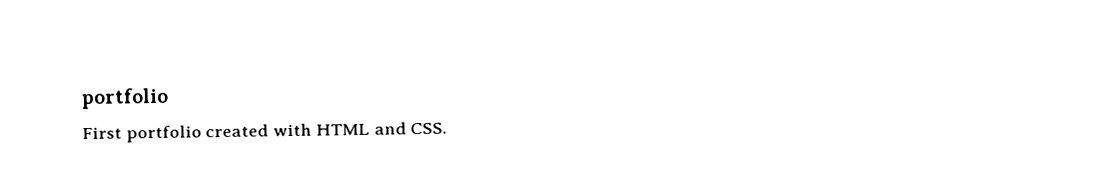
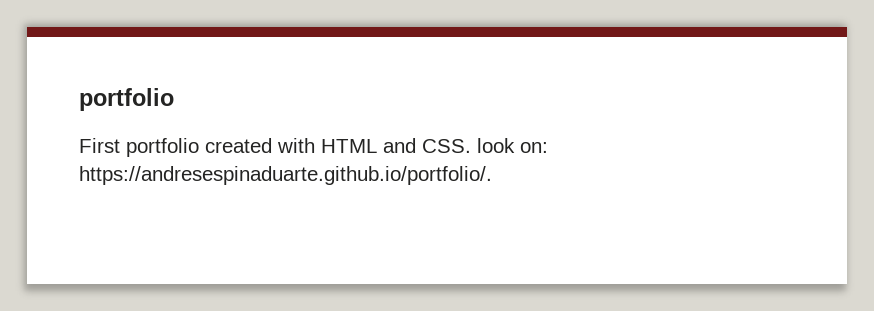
(448, 128) none -> [477,138,548,153] [79,166,492,185] look on: https://andresespinaduarte.github.io/portfolio/.

